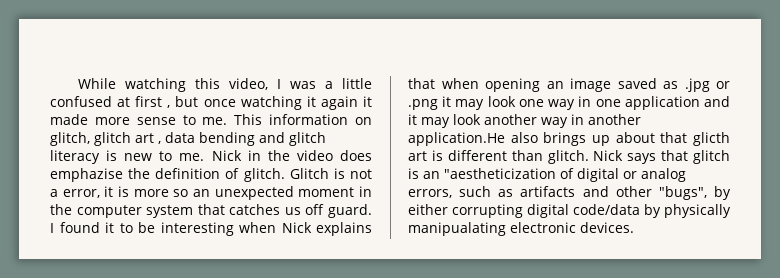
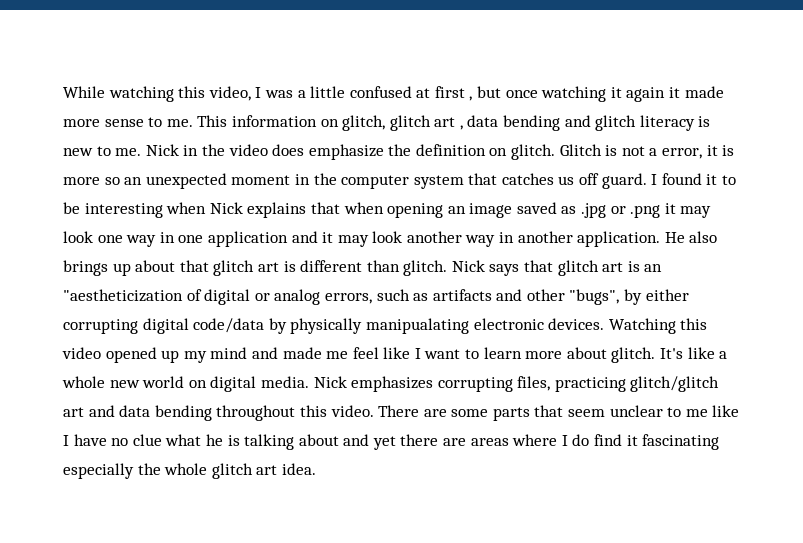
[50,168,123,182] emphazise -> [308,144,384,160] emphasize
[225,168,240,179] of -> [489,148,508,156] on
[408,132,505,146] application.He -> [577,231,685,247] application. He
[693,132,730,146] glicth -> [213,260,255,276] glitch
(730, 157) none -> [602,262,624,272] art
(634, 227) none -> [608,318,708,334] [62,347,728,363] [62,376,720,392] [63,405,740,421] [63,434,720,450] [63,463,316,479] Watching this video opened up my mind and made me feel like I want to learn more about glitch. It's like a whole new world on digital media. Nick emphasizes corrupting files, practicing glitch/glitch art and data bending throughout this video. There are some parts that seem unclear to me like I have no clue what he is talking about and yet there are areas where I do find it fascinating especially the whole glitch art idea.

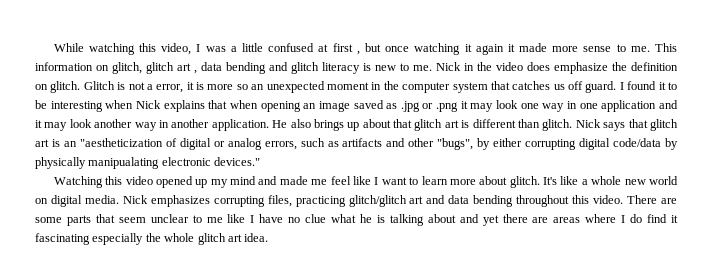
[548,318,605,330] devices. -> [214,157,261,166] devices." //

